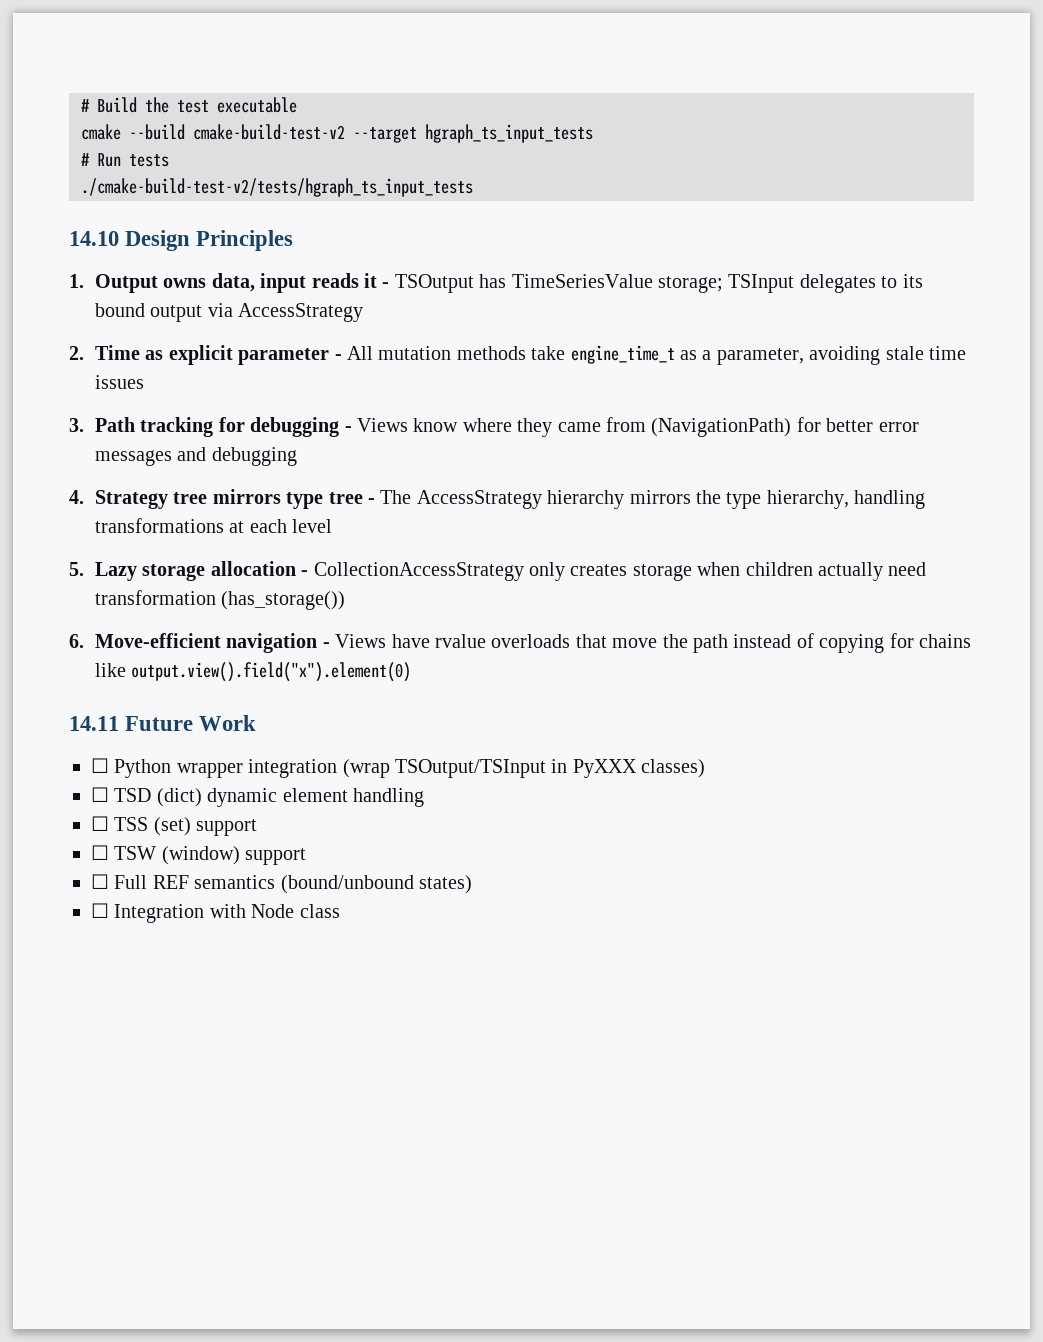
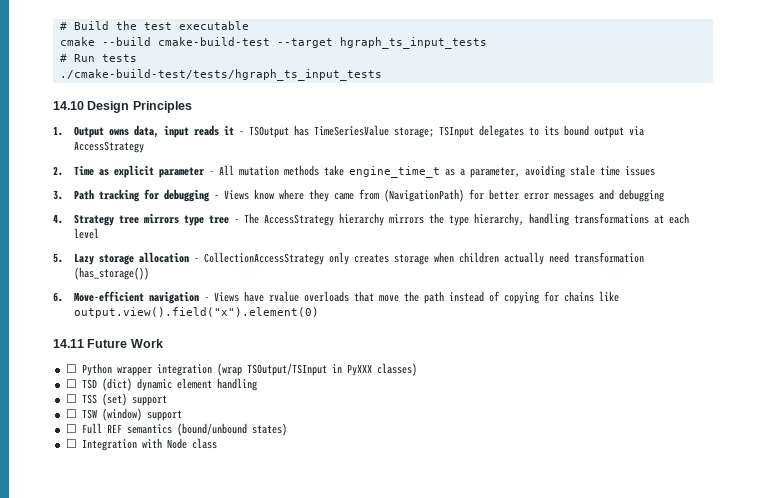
[193,124,345,140] cmake-build-test-v2 -> [157,37,270,46] cmake-build-test
[81,178,473,197] ./cmake-build-test-v2/tests/hgraph_ts_input_tests -> [59,69,382,81] ./cmake-build-test/tests/hgraph_ts_input_tests

